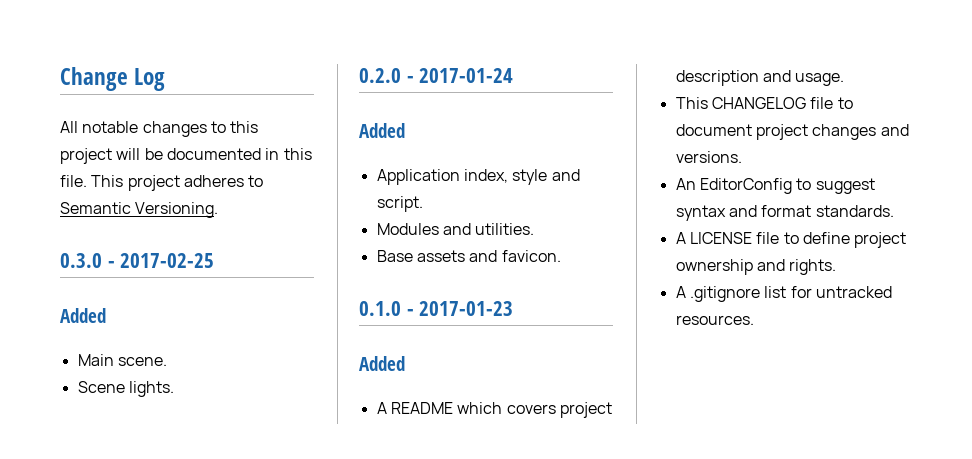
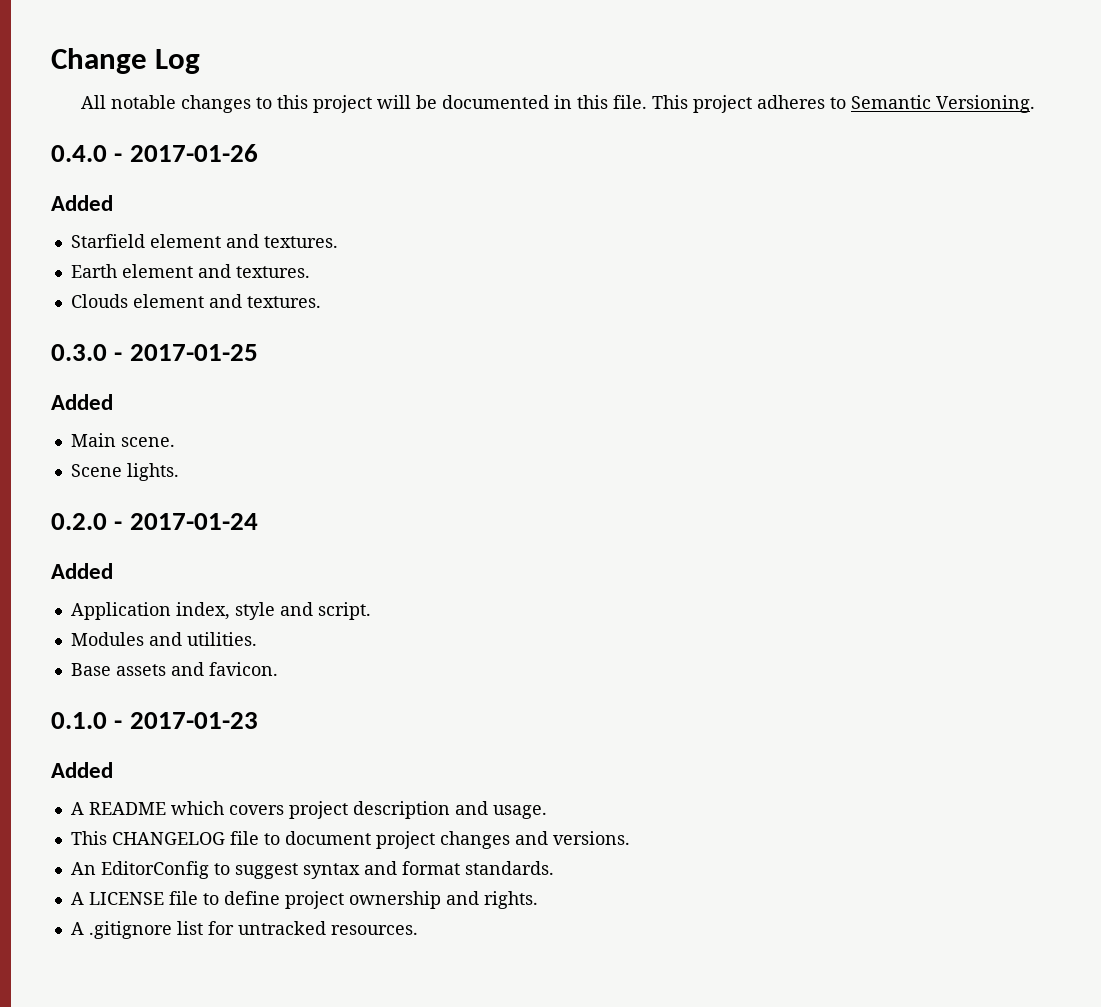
(219, 210) none -> [51,144,258,162] [51,195,113,211] [70,234,338,248] [70,264,310,278] [70,294,321,308] // 0.4.0 - 2017-01-26 // Added // Starfield element and textures. // Earth element and textures. // Clouds element and textures.
[120,253,215,268] 2017-02-25 -> [129,344,258,361] 2017-01-25

